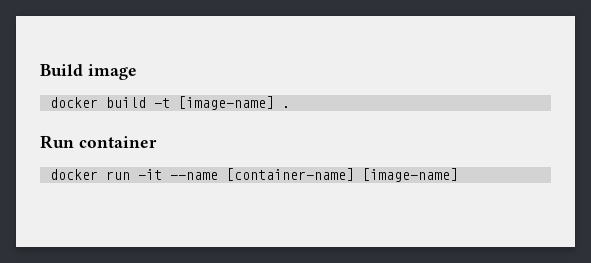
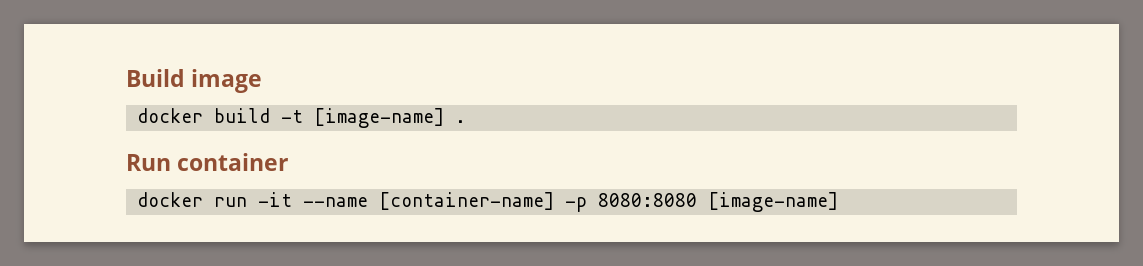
(354, 174) none -> [565,193,698,212] -p 8080:8080

